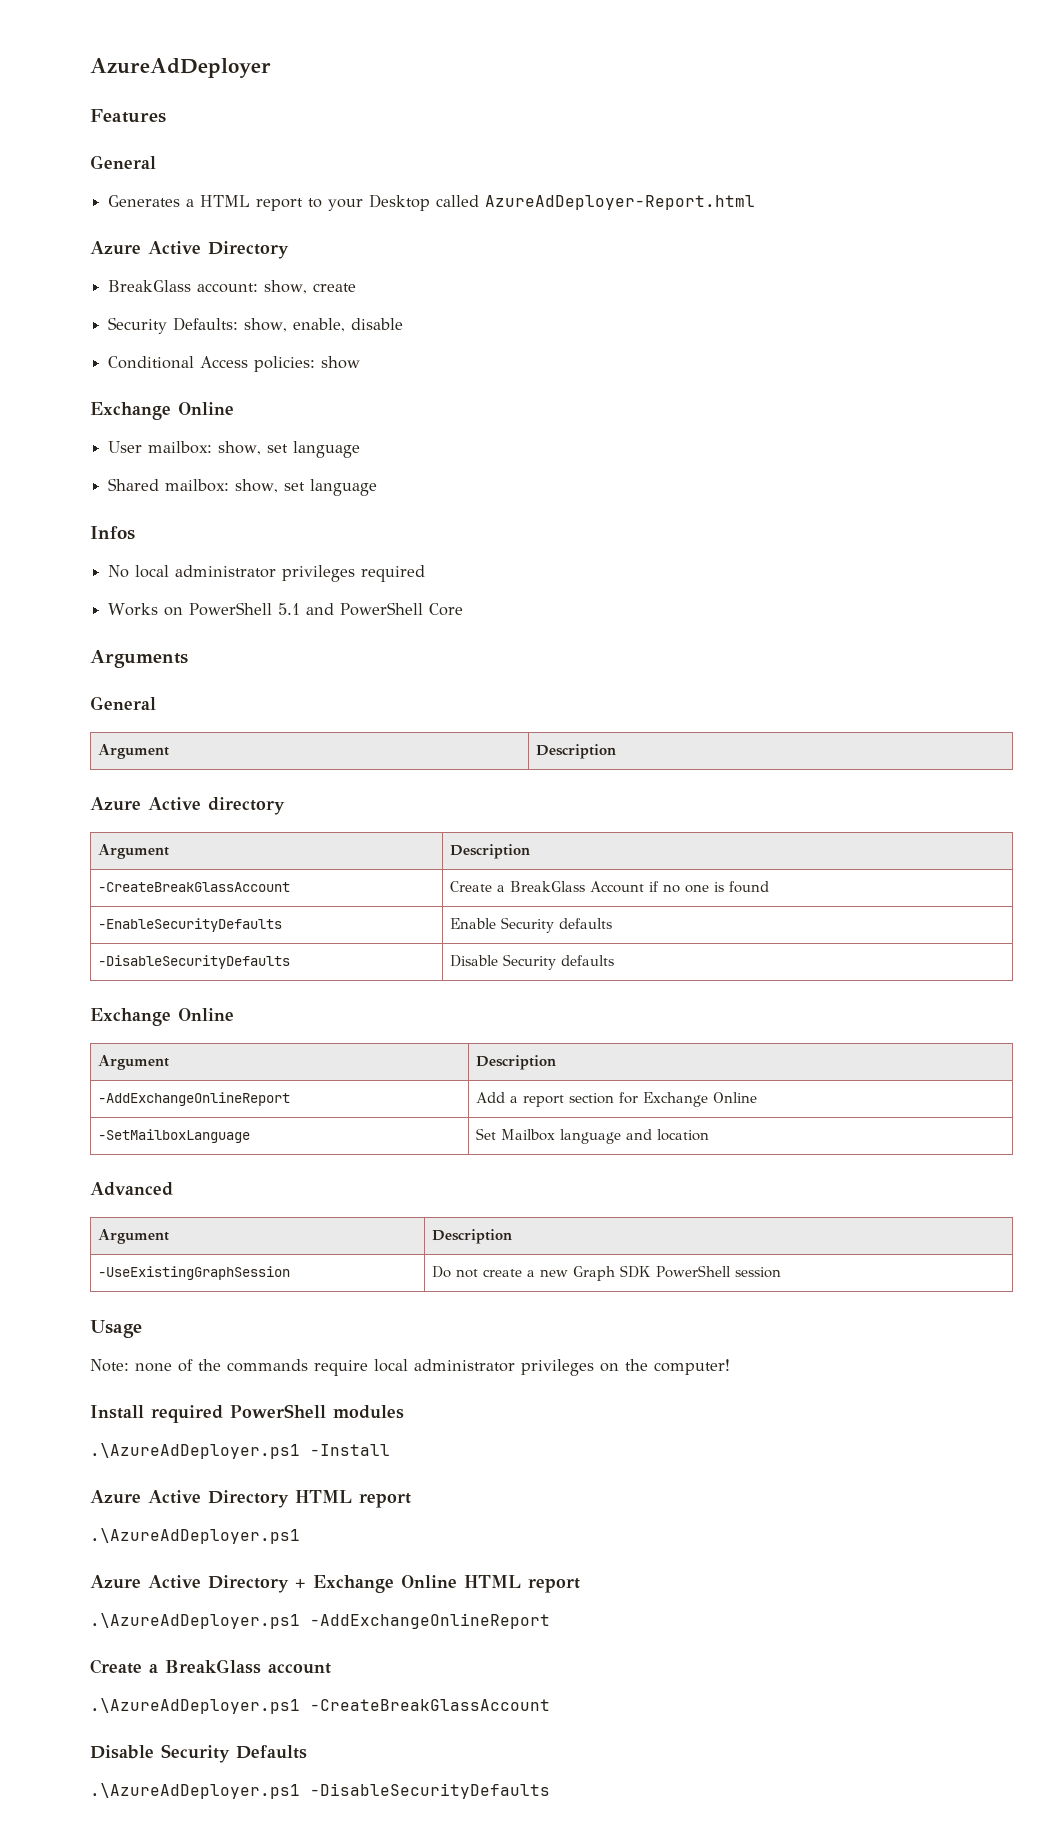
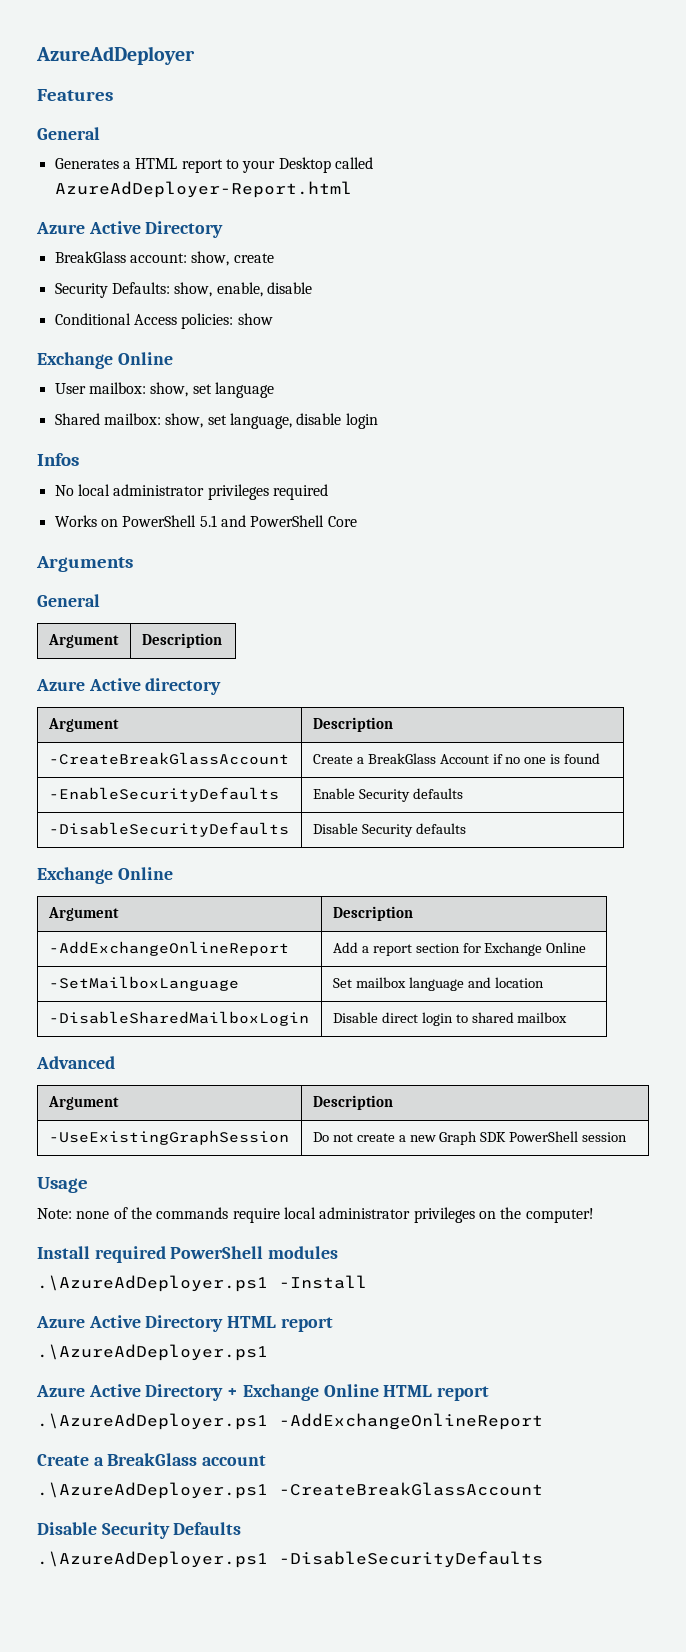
[310,479,378,496] language -> [229,413,378,429] language, disable login
[501,1129,556,1141] Mailbox -> [355,977,406,988] mailbox
(710, 1135) none -> [48,1011,309,1026] [332,1012,568,1026] // -DisableSharedMailboxLogin | Disable direct login to shared mailbox

